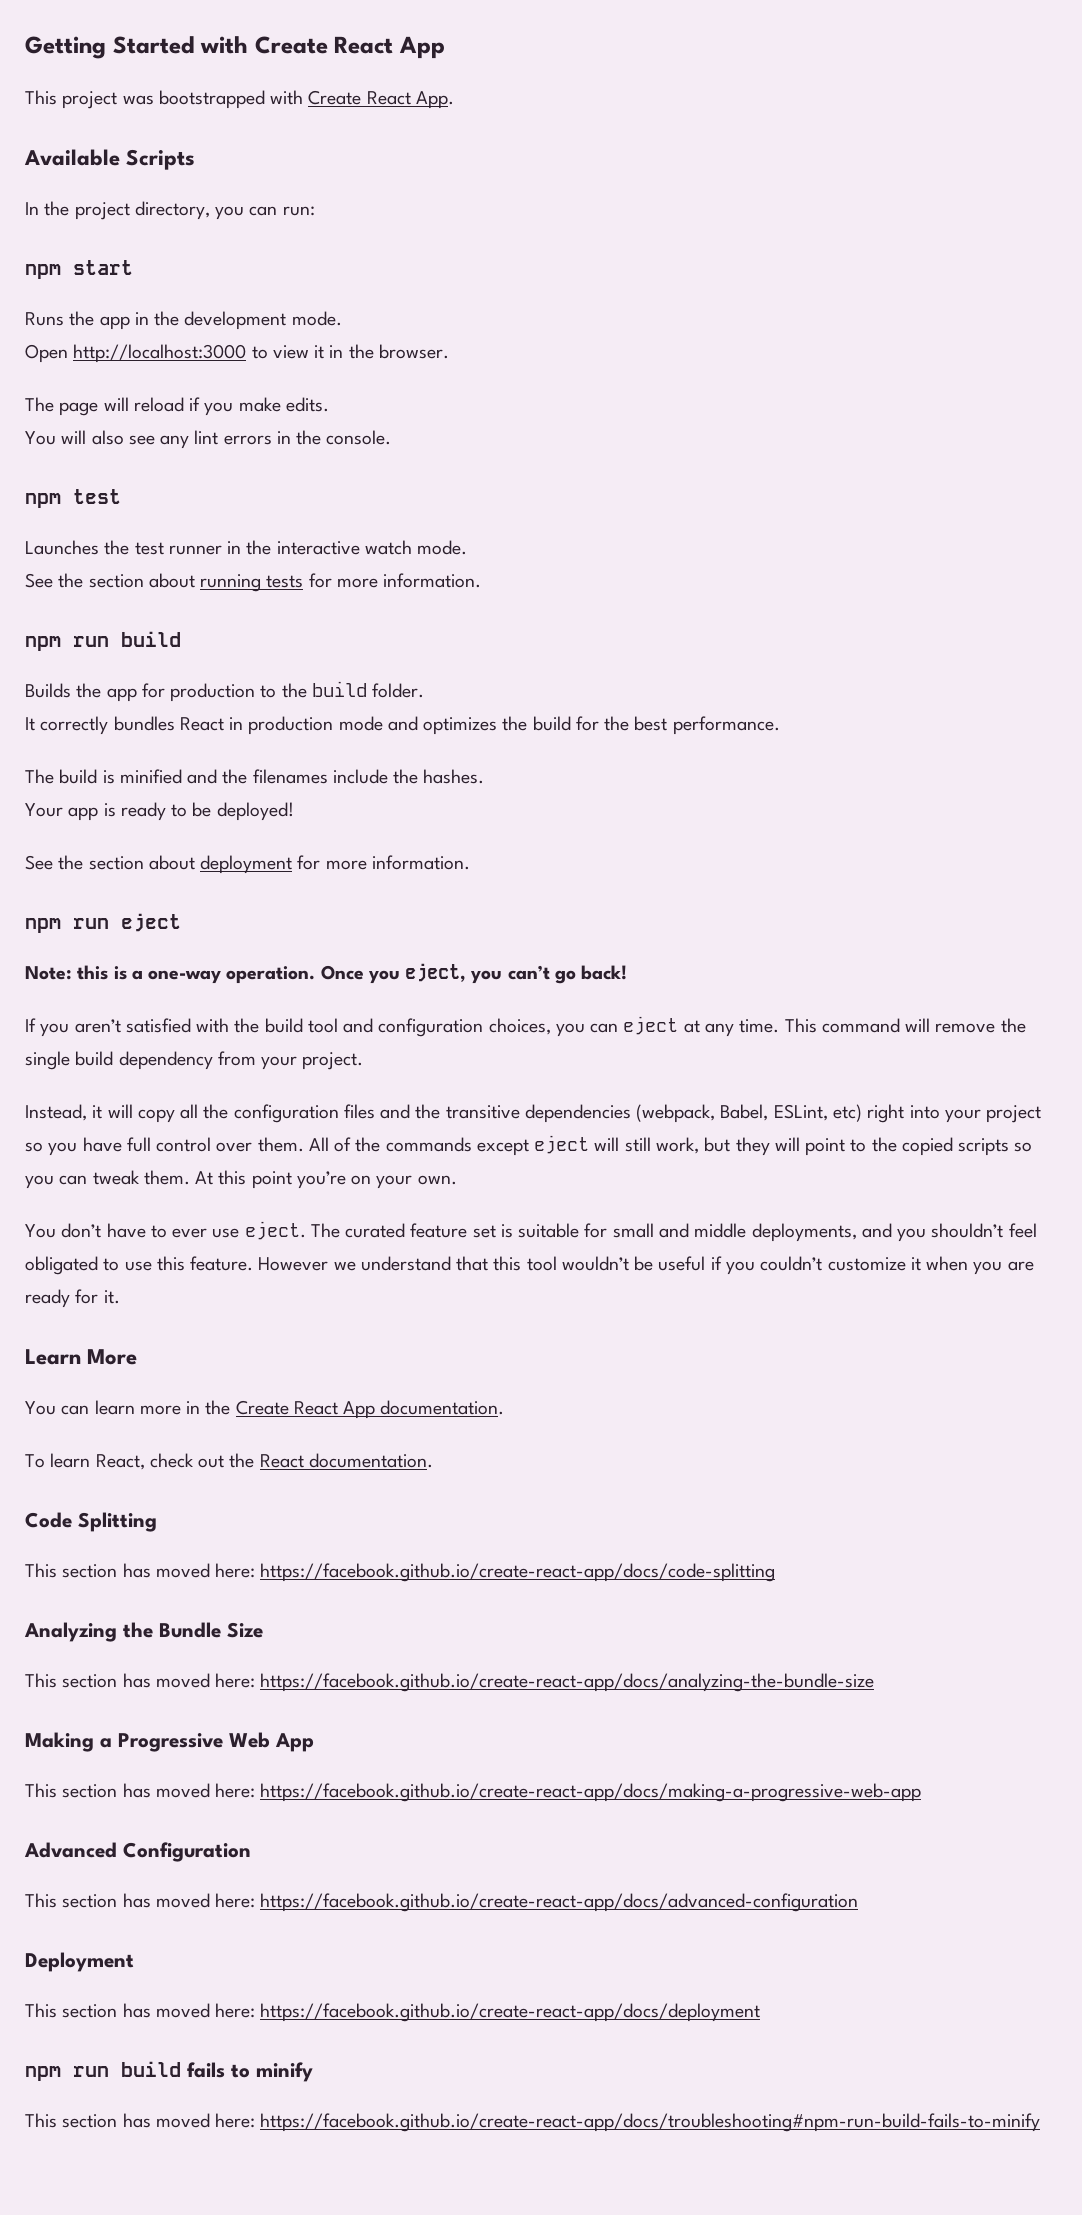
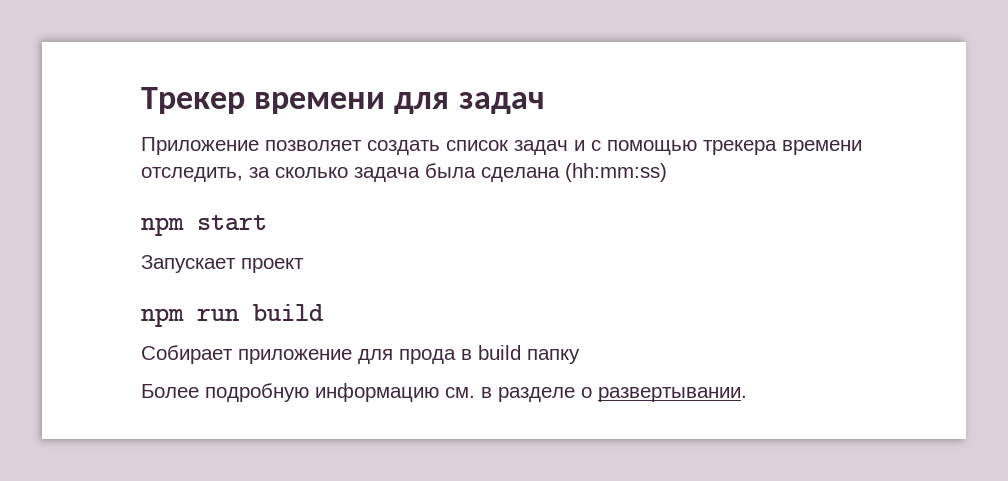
[25,36,446,59] [25,90,454,109] [24,149,196,170] [25,201,315,220] [25,260,133,279] [25,311,342,330] [25,344,449,363] [25,397,329,416] [25,430,392,449] [25,489,121,508] [25,540,468,555] [25,573,482,592] [25,631,181,651] [25,681,425,702] [25,716,780,735] [25,769,485,784] [25,802,294,821] [25,855,470,874] [25,913,181,933] [25,963,628,984] [25,1016,1026,1037] [25,1051,364,1070] [25,1104,1042,1123] [25,1135,1033,1156] [25,1170,457,1189] [25,1221,1037,1242] [25,1256,1034,1275] [25,1289,120,1308] [25,1349,138,1365] [25,1400,505,1419] [25,1453,433,1470] [25,1512,157,1532] [25,1563,776,1582] [24,1622,263,1642] [25,1673,875,1692] [25,1732,314,1752] [25,1783,922,1802] [24,1842,251,1862] [25,1893,859,1912] [25,1952,134,1972] [25,2003,761,2022] [25,2061,313,2082] [25,2113,1041,2132] Getting Started with Create React App // This project was bootstrapped with Create React App. // Available Scripts // In the project directory, you can run: // npm start // Runs the app in the development mode. // Open http://localhost:3000 to view it in the browser. // The page will reload if you make edits. // You will also see any lint errors in the console. // npm test // Launches the test runner in the interactive watch mode. // See the section about running tests for more information. // npm run build // Builds the app for production to the build folder. // It correctly bundles React in production mode and optimizes the build for the best performance. // The build is minified and the filenames include the hashes. // Your app is ready to be deployed! // See the section about deployment for more information. // npm run eject // Note: this is a one-way operation. Once you eject, you can’t go back! // If you aren’t satisfied with the build tool and configuration choices, you can eject at any time. This command will remove the single build dependency from your project. // Instead, it will copy all the configuration files and the transitive dependencies (webpack, Babel, ESLint, etc) right into your project so you have full control over them. All of the commands except eject will still work, but they will point to the copied scripts so you can tweak them. At this point you’re on your own. // You don’t have to ever use eject. The curated feature set is suitable for small and middle deployments, and you shouldn’t feel obligated to use this feature. However we understand that this tool wouldn’t be useful if you couldn’t customize it when you are ready for it. // Learn More // You can learn more in the Create React App documentation. // To learn React, check out the React documentation. // Code Splitting // This section has moved here: https://facebook.github.io/create-react-app/docs/code-splitting // Analyzing the Bundle Size // This section has moved here: https://facebook.github.io/create-react-app/docs/analyzing-the-bundle-size // Making a Progressive Web App // This section has moved here: https://facebook.github.io/create-react-app/docs/making-a-progressive-web-app // Advanced Configuration // This section has moved here: https://facebook.github.io/create-react-app/docs/advanced-configuration // Deployment // This section has moved here: https://facebook.github.io/create-react-app/docs/deployment // npm run build fails to minify // This section has moved here: https://facebook.github.io/create-react-app/docs/troubleshooting#npm-run-build-fails-to-minify -> [141,87,545,114] [141,137,862,155] [141,163,667,182] [141,215,267,236] [141,255,304,273] [141,304,324,327] [141,345,580,364] [141,383,747,402] Трекер времени для задач // Приложение позволяет создать список задач и с помощью трекера времени отследить, за сколько задача была сделана (hh:mm:ss) // npm start // Запускает проект // npm run build // Собирает приложение для прода в build папку // Более подробную информацию см. в разделе о развертывании.

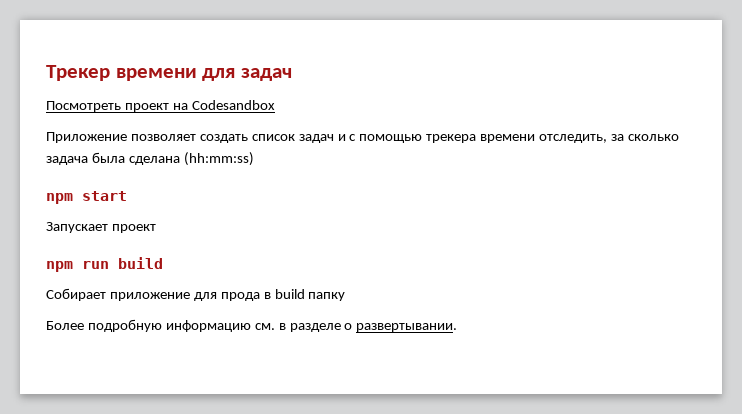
(545, 103) none -> [46,100,275,112] // Посмотреть проект на Codesandbox

